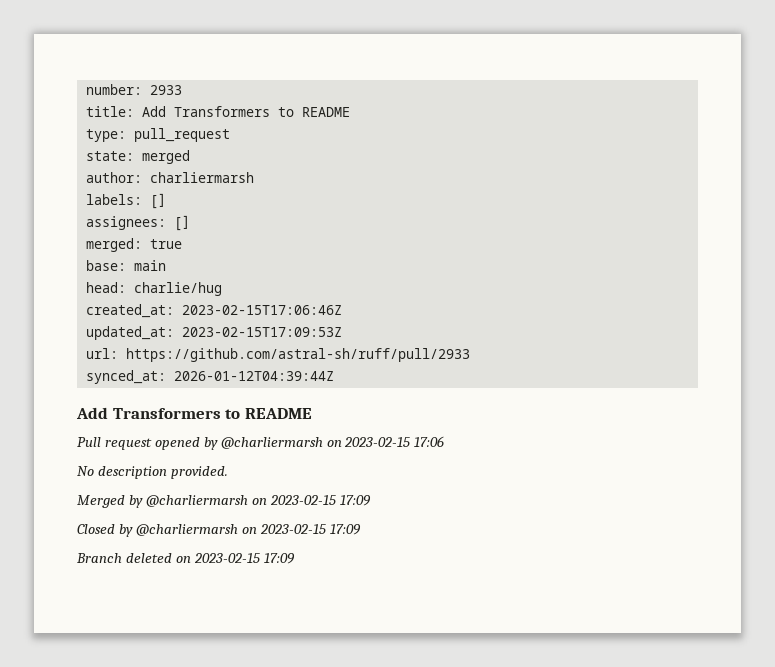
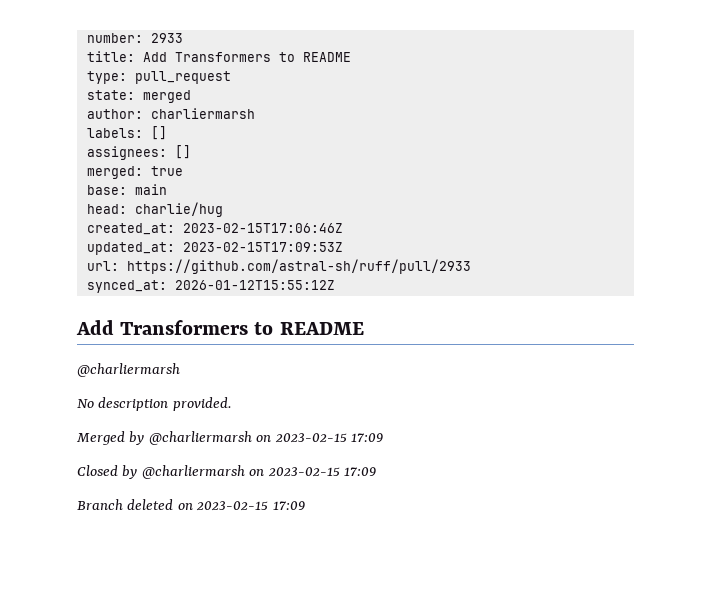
[173,371,334,381] [76,407,312,419] [77,436,445,450] 2026-01-12T04:39:44Z // Add Transformers to README // Pull request opened by @charliermarsh on 2023-02-15 17:06 -> [174,280,335,290] [76,320,364,335] [77,363,180,377] 2026-01-12T15:55:12Z // Add Transformers to README // @charliermarsh

